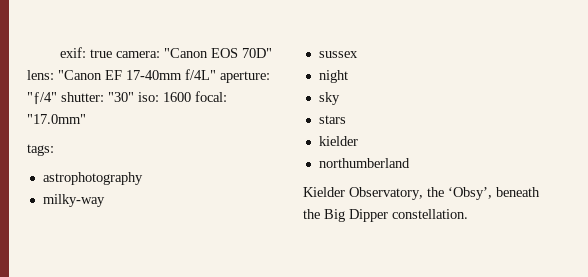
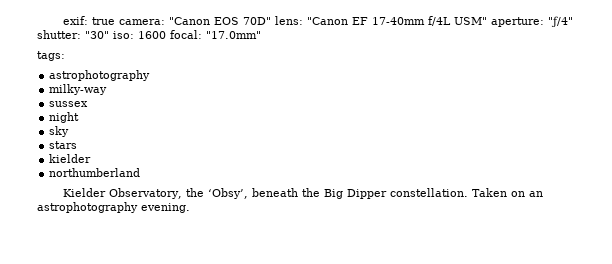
[185,69,216,80] f/4L" -> [427,16,487,26] f/4L USM"
(468, 214) none -> [471,188,543,197] [37,202,190,213] Taken on an astrophotography evening.

